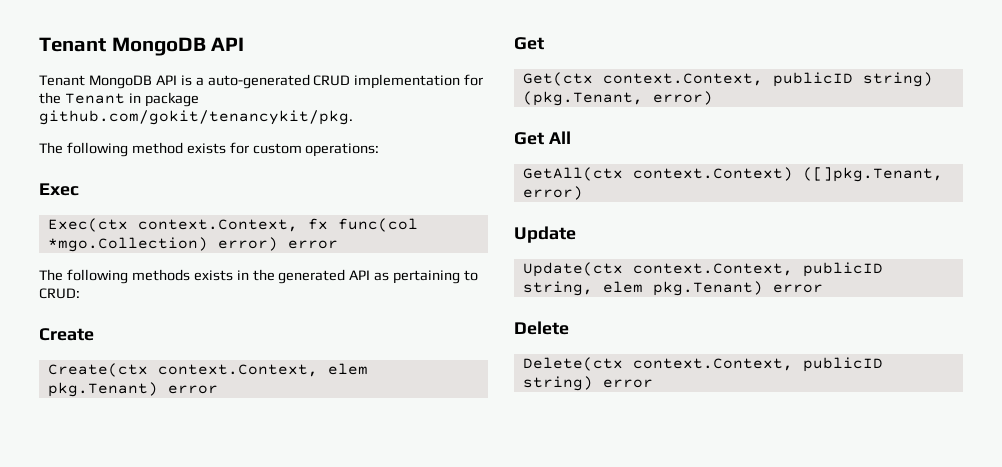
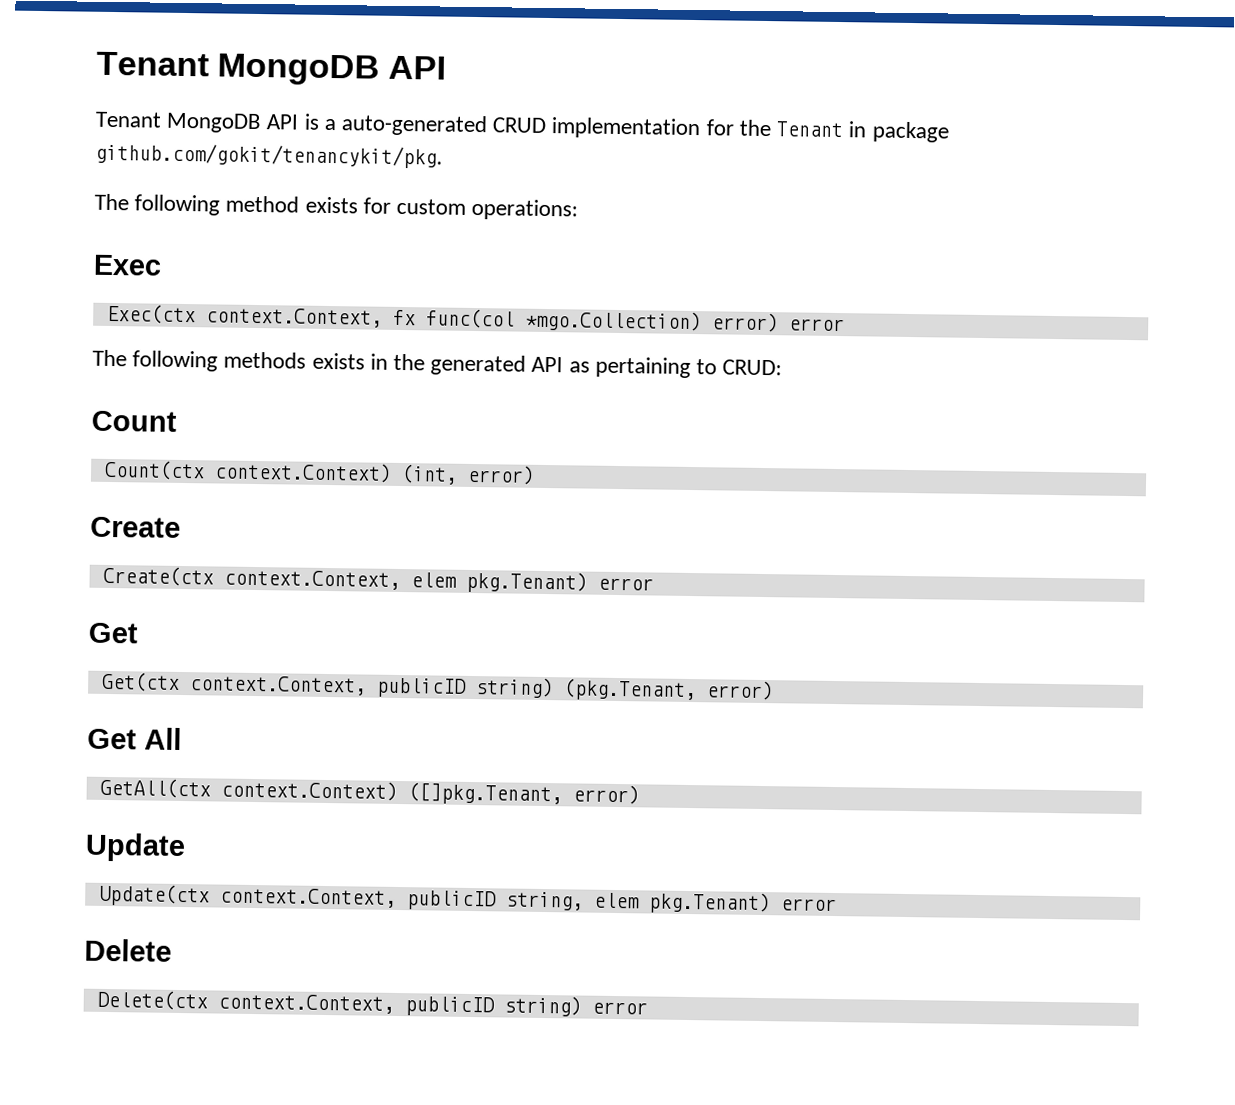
(80, 293) none -> [91,410,177,432] [103,459,535,485] // Count // Count(ctx context.Context) (int, error)

